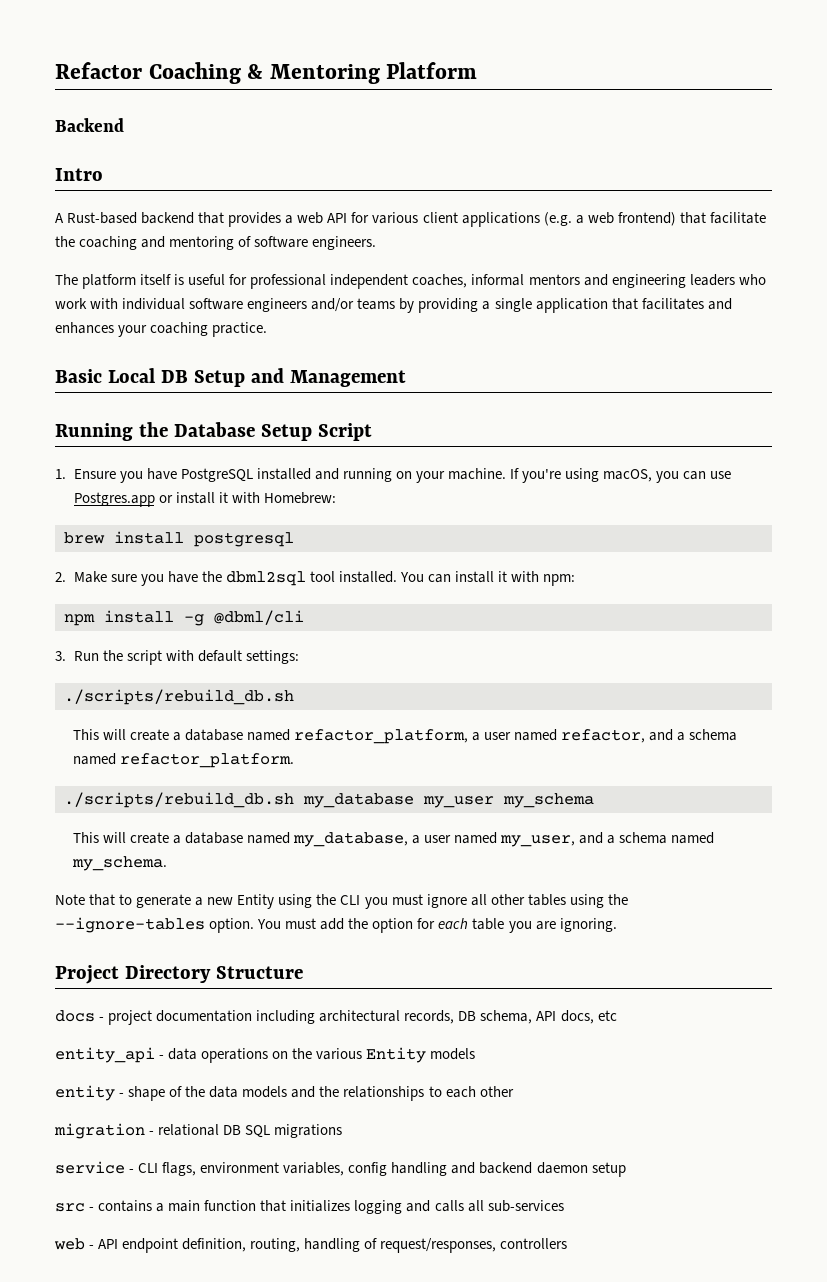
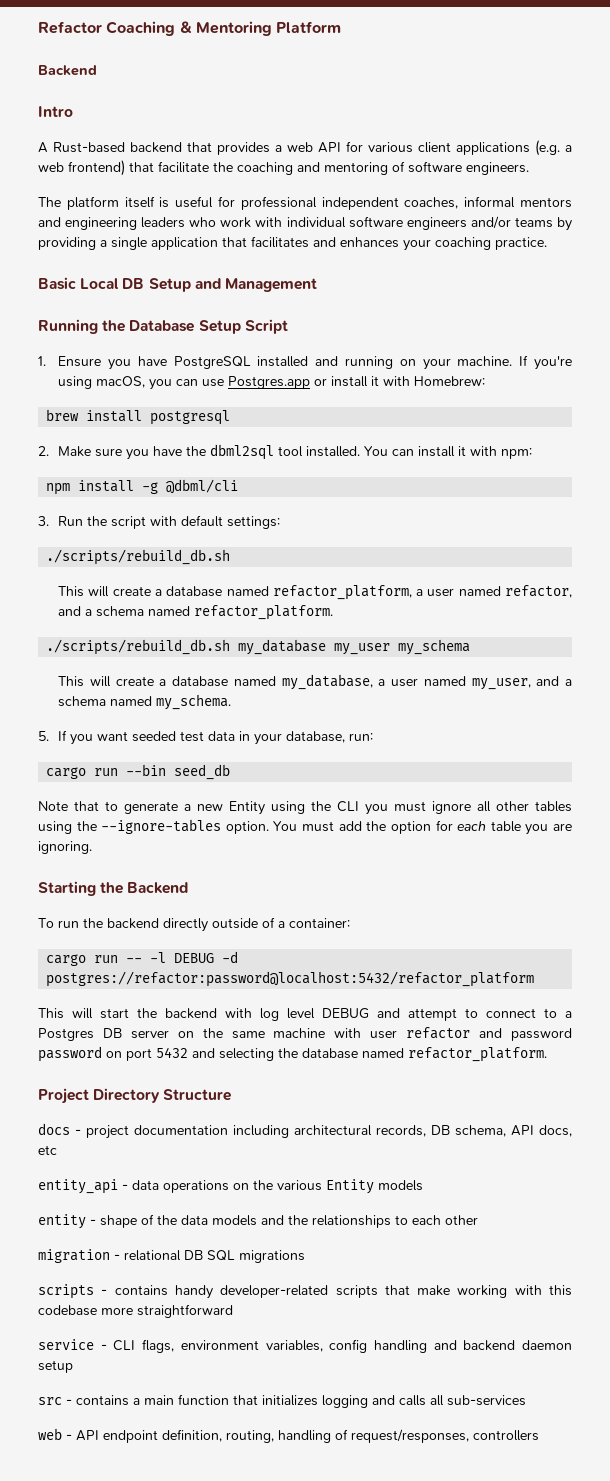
(167, 863) none -> [38,730,374,745] [46,764,231,780] // 5. If you want seeded test data in your database, run: // cargo run --bin seed_db
(617, 925) none -> [38,881,189,896] [38,917,350,932] [46,951,239,966] [46,971,535,987] [38,1008,572,1021] [38,1027,573,1041] [38,1046,547,1062] // Starting the Backend // To run the backend directly outside of a container: // cargo run -- -l DEBUG -d postgres://refactor:password@localhost:5432/refactor_platform // This will start the backend with log level DEBUG and attempt to connect to a Postgres DB server on the same machine with user refactor and password password on port 5432 and selecting the database named refactor_platform.
(343, 1131) none -> [38,1284,573,1299] [38,1304,233,1318] // scripts - contains handy developer-related scripts that make working with this codebase more straightforward

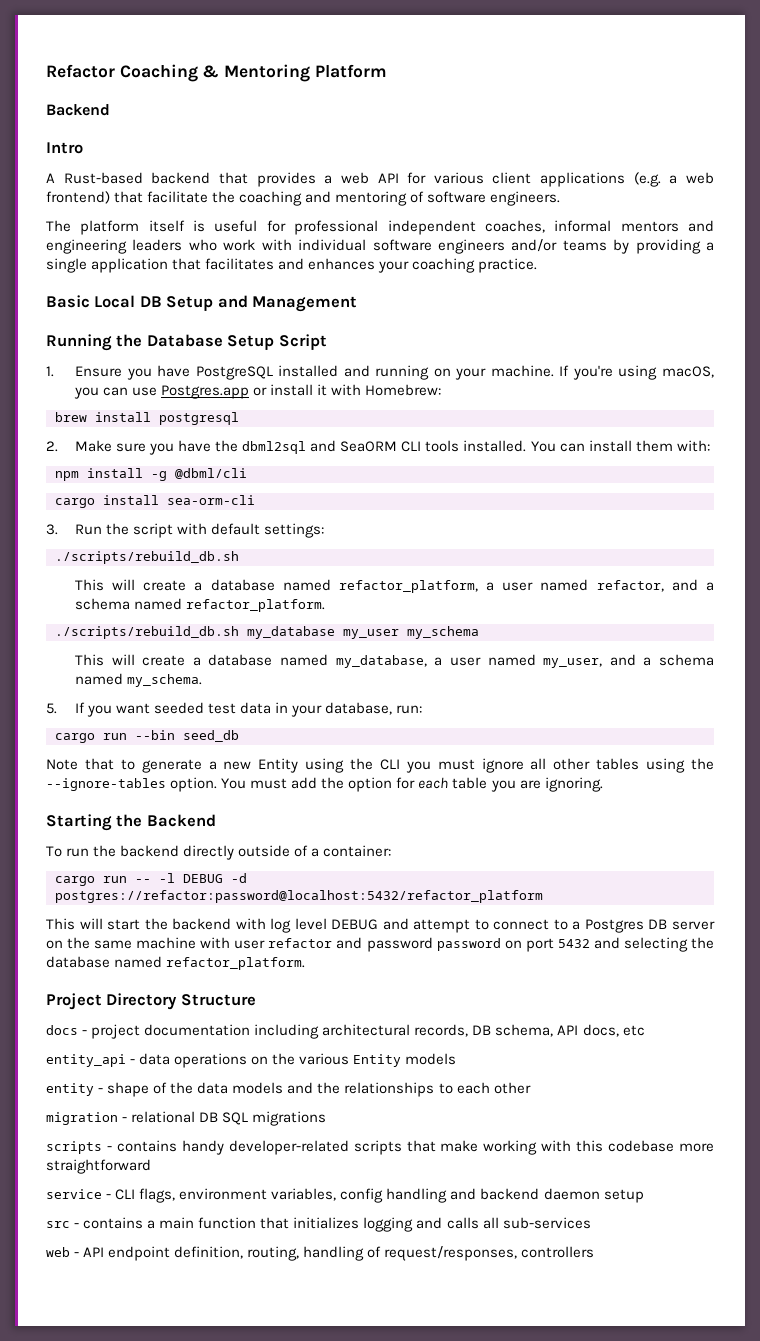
[278,446,304,457] tool -> [310,440,460,452] and SeaORM CLI tools
[458,446,533,459] it with npm: -> [635,440,710,452] them with:
(239, 486) none -> [55,495,255,508] // cargo install sea-orm-cli

